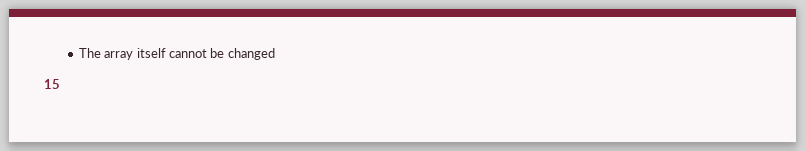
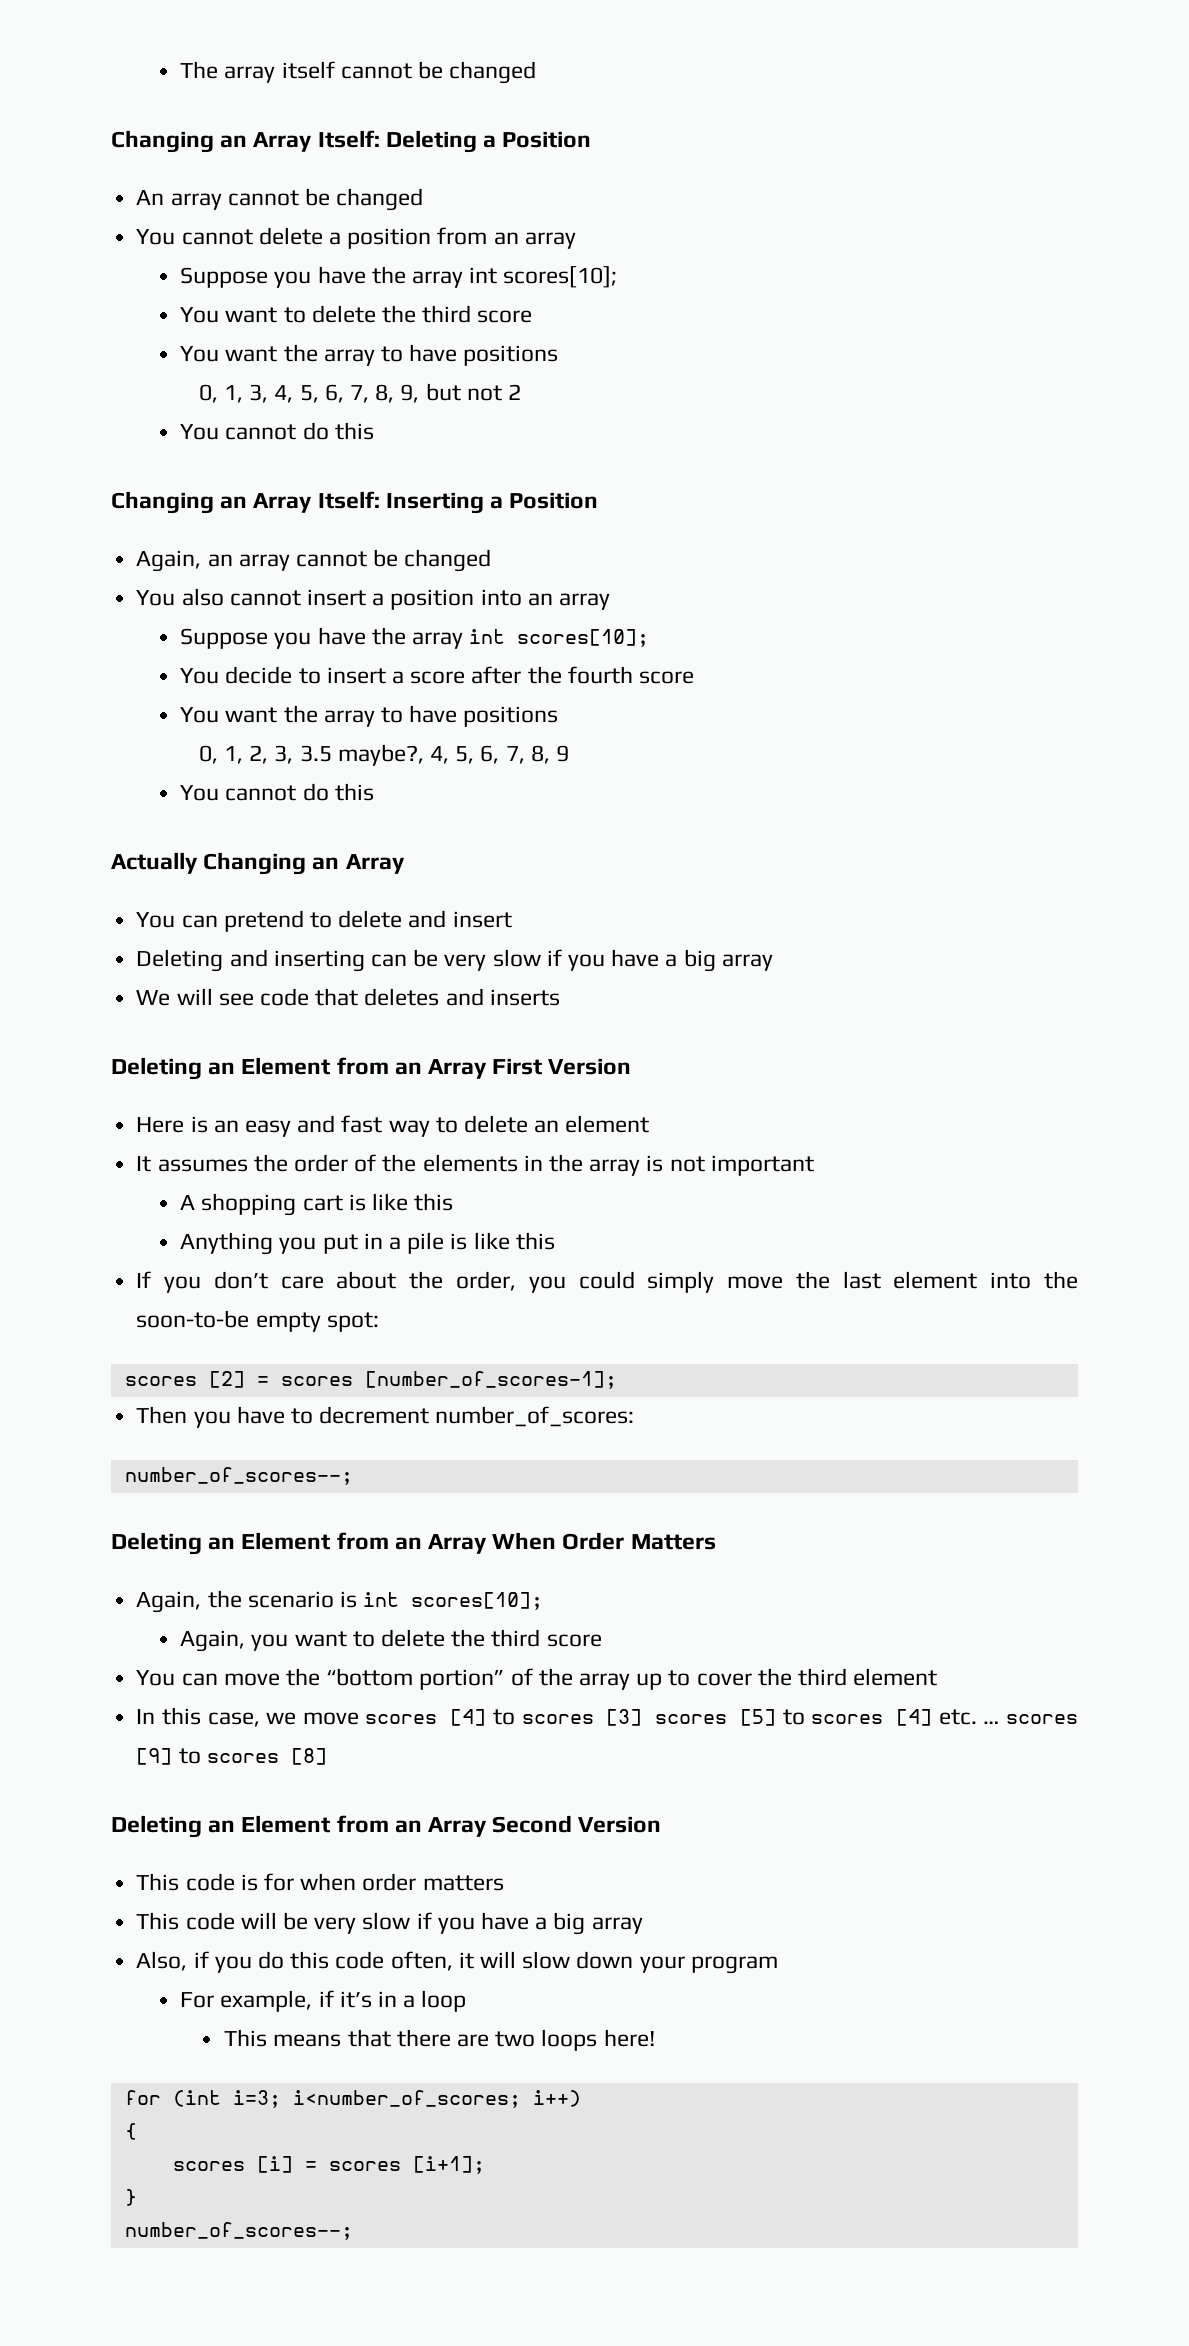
[44,79,60,89] 15 -> [111,130,592,153] [136,188,424,211] [136,227,576,249] [180,266,618,288] [180,305,533,323] [180,344,559,366] [198,383,522,403] [180,422,374,440] [111,491,599,514] [136,549,492,572] [136,588,610,610] [180,627,650,649] [180,666,695,684] [180,705,559,727] [198,744,570,766] [180,783,374,801] [111,852,405,875] [136,910,512,932] [136,949,773,972] [136,988,560,1006] [111,1057,632,1080] [136,1115,650,1137] [136,1154,814,1176] [180,1193,454,1216] [180,1232,555,1255] [136,1271,1078,1293] [136,1310,379,1332] [124,1371,617,1389] [136,1406,635,1428] [124,1467,353,1485] [111,1532,716,1555] [136,1590,544,1613] [180,1629,602,1652] [136,1668,938,1690] [136,1707,1078,1727] [136,1748,327,1765] [111,1815,662,1838] [136,1873,504,1891] [136,1912,643,1935] [136,1951,778,1974] [180,1990,467,2012] [224,2029,655,2051] [124,2090,581,2108] [124,2123,137,2140] [172,2156,485,2174] [124,2189,137,2206] [124,2222,353,2240] Changing an Array Itself: Deleting a Position // An array cannot be changed // You cannot delete a position from an array // Suppose you have the array int scores[10]; // You want to delete the third score // You want the array to have positions // 0, 1, 3, 4, 5, 6, 7, 8, 9, but not 2 // You cannot do this // Changing an Array Itself: Inserting a Position // Again, an array cannot be changed // You also cannot insert a position into an array // Suppose you have the array int scores[10]; // You decide to insert a score after the fourth score // You want the array to have positions // 0, 1, 2, 3, 3.5 maybe?, 4, 5, 6, 7, 8, 9 // You cannot do this // Actually Changing an Array // You can pretend to delete and insert // Deleting and inserting can be very slow if you have a big array // We will see code that deletes and inserts // Deleting an Element from an Array First Version // Here is an easy and fast way to delete an element // It assumes the order of the elements in the array is not important // A shopping cart is like this // Anything you put in a pile is like this // If you don’t care about the order, you could simply move the last element into the soon-to-be empty spot: // scores [2] = scores [number_of_scores-1]; // Then you have to decrement number_of_scores: // number_of_scores--; // Deleting an Element from an Array When Order Matters // Again, the scenario is int scores[10]; // Again, you want to delete the third score // You can move the “bottom portion” of the array up to cover the third element // In this case, we move scores [4] to scores [3] scores [5] to scores [4] etc. … scores [9] to scores [8] // Deleting an Element from an Array Second Version // This code is for when order matters // This code will be very slow if you have a big array // Also, if you do this code often, it will slow down your program // For example, if it’s in a loop // This means that there are two loops here! // for (int i=3; i<number_of_scores; i++) // { // scores [i] = scores [i+1]; // } // number_of_scores--;

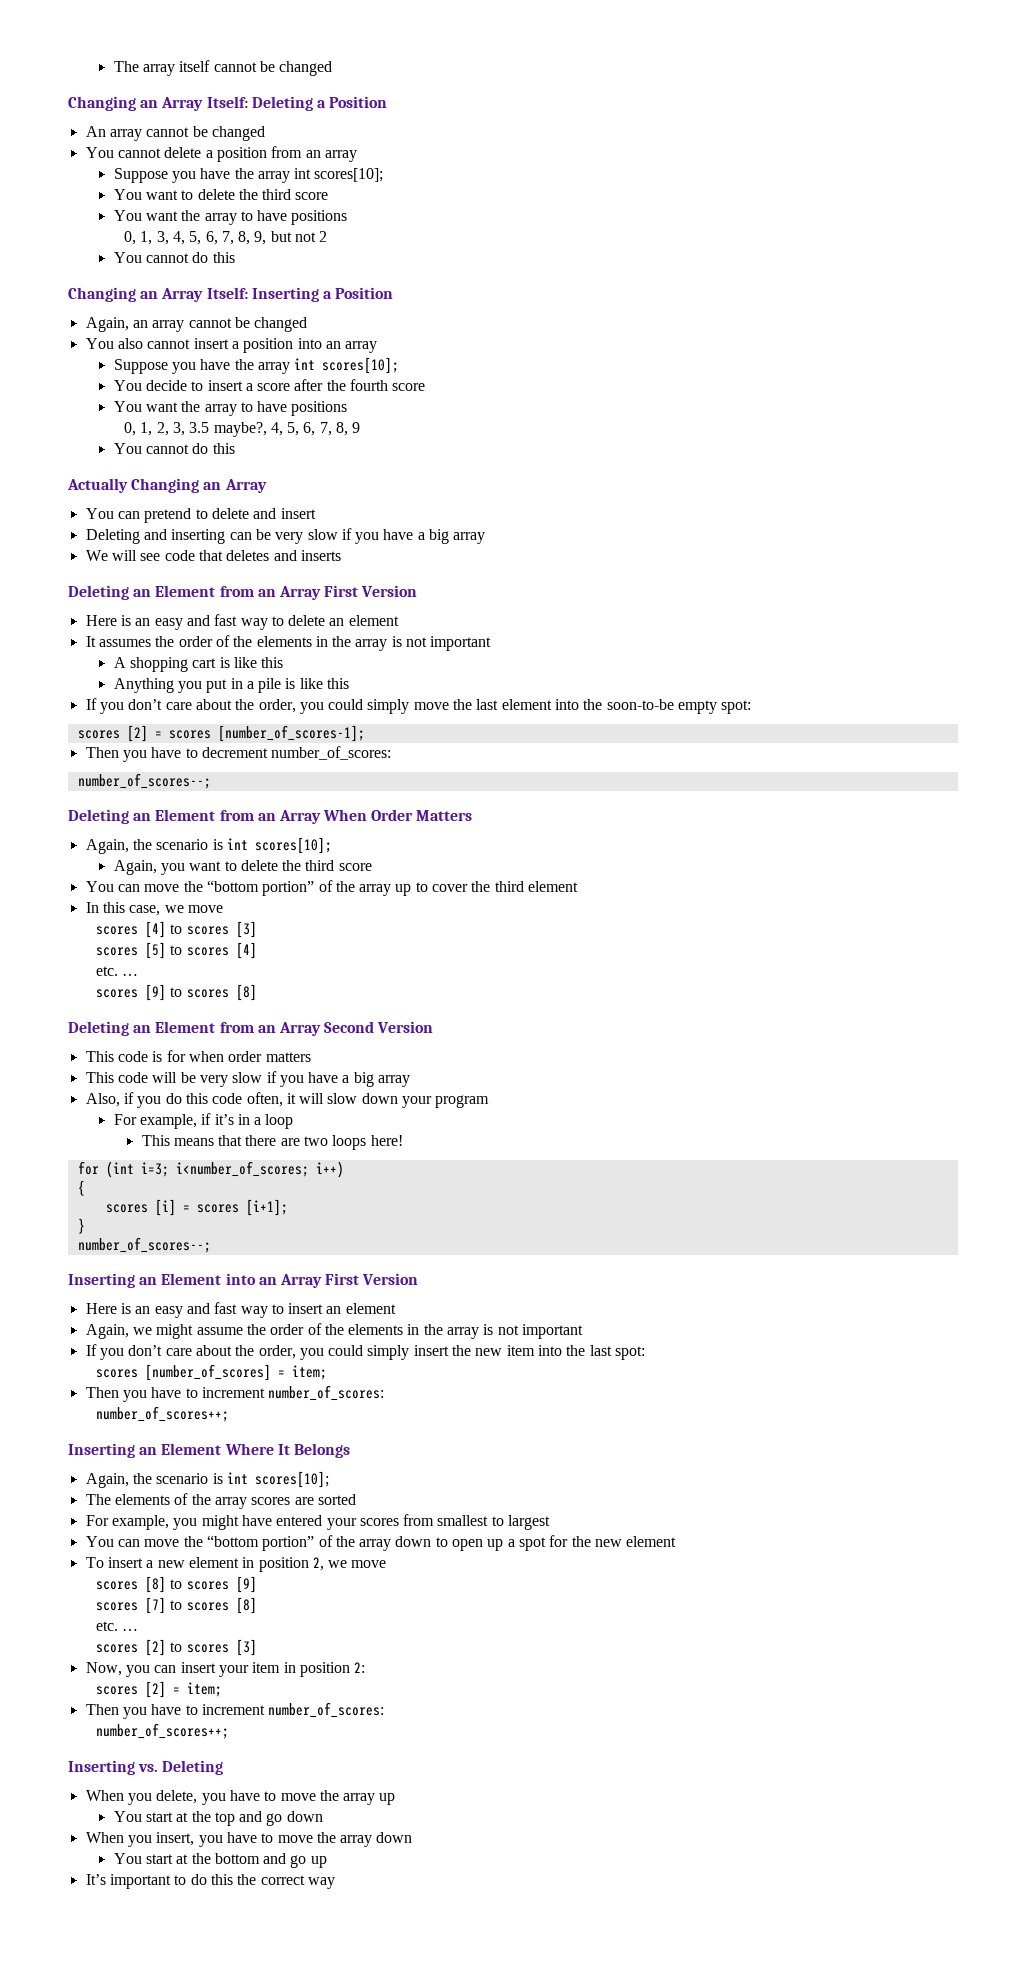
(359, 1718) none -> (223, 909) //
(643, 1717) none -> (257, 929) //
[938,1709,1000,1725] etc. … -> [95,966,139,976] // etc. … //
(353, 2231) none -> [68,1273,419,1288] [85,1302,396,1318] [85,1323,584,1339] [85,1344,646,1360] [95,1364,327,1381] [85,1385,385,1402] [95,1406,229,1422] [68,1443,350,1458] [85,1471,329,1488] [85,1493,356,1509] [85,1514,551,1530] [85,1535,677,1551] [85,1557,387,1572] [95,1576,257,1593] [95,1597,257,1614] [95,1621,139,1631] [95,1639,257,1656] [85,1662,366,1677] [95,1681,222,1698] [85,1702,385,1719] [95,1723,229,1739] [68,1760,224,1775] [85,1790,396,1805] [113,1811,323,1826] [85,1832,413,1847] [113,1853,327,1868] [85,1874,335,1889] // Inserting an Element into an Array First Version // Here is an easy and fast way to insert an element // Again, we might assume the order of the elements in the array is not important // If you don’t care about the order, you could simply insert the new item into the last spot: // scores [number_of_scores] = item; // Then you have to increment number_of_scores: // number_of_scores++; // Inserting an Element Where It Belongs // Again, the scenario is int scores[10]; // The elements of the array scores are sorted // For example, you might have entered your scores from smallest to largest // You can move the “bottom portion” of the array down to open up a spot for the new element // To insert a new element in position 2, we move // scores [8] to scores [9] // scores [7] to scores [8] // etc. … // scores [2] to scores [3] // Now, you can insert your item in position 2: // scores [2] = item; // Then you have to increment number_of_scores: // number_of_scores++; // Inserting vs. Deleting // When you delete, you have to move the array up // You start at the top and go down // When you insert, you have to move the array down // You start at the bottom and go up // It’s important to do this the correct way

